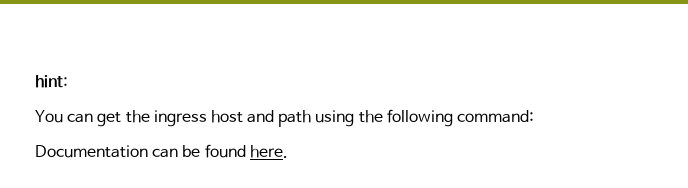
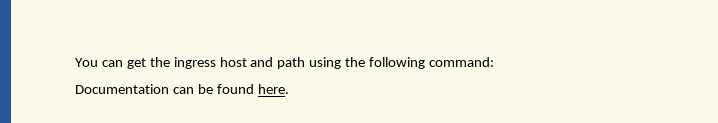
[35,75,68,88] hint: // -> (75, 62) none

